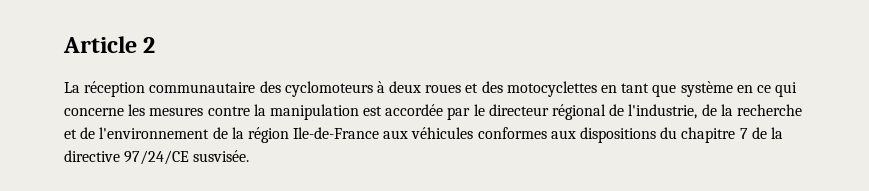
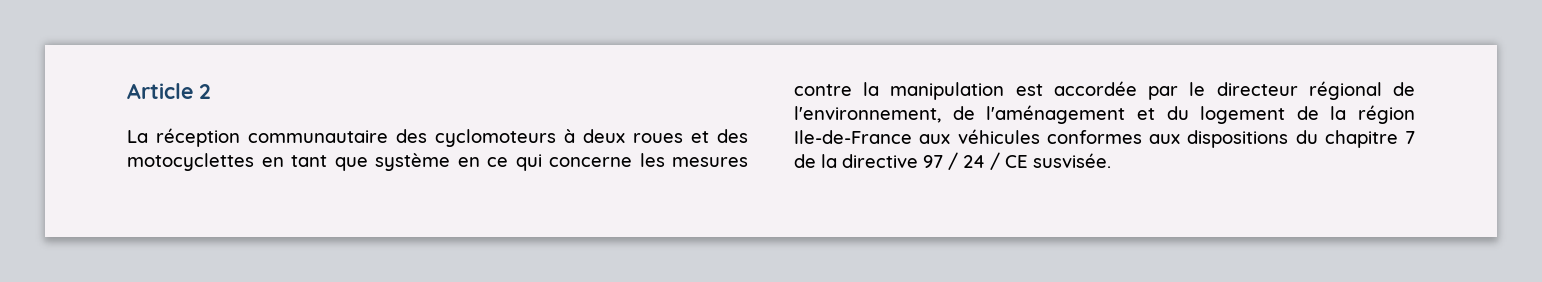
[628,104,802,119] [64,127,210,139] l'industrie, de la recherche et de l'environnement -> [794,105,1286,124] l'environnement, de l'aménagement et du logement
[124,150,190,165] 97/24/CE -> [923,152,1028,170] 97 / 24 / CE

